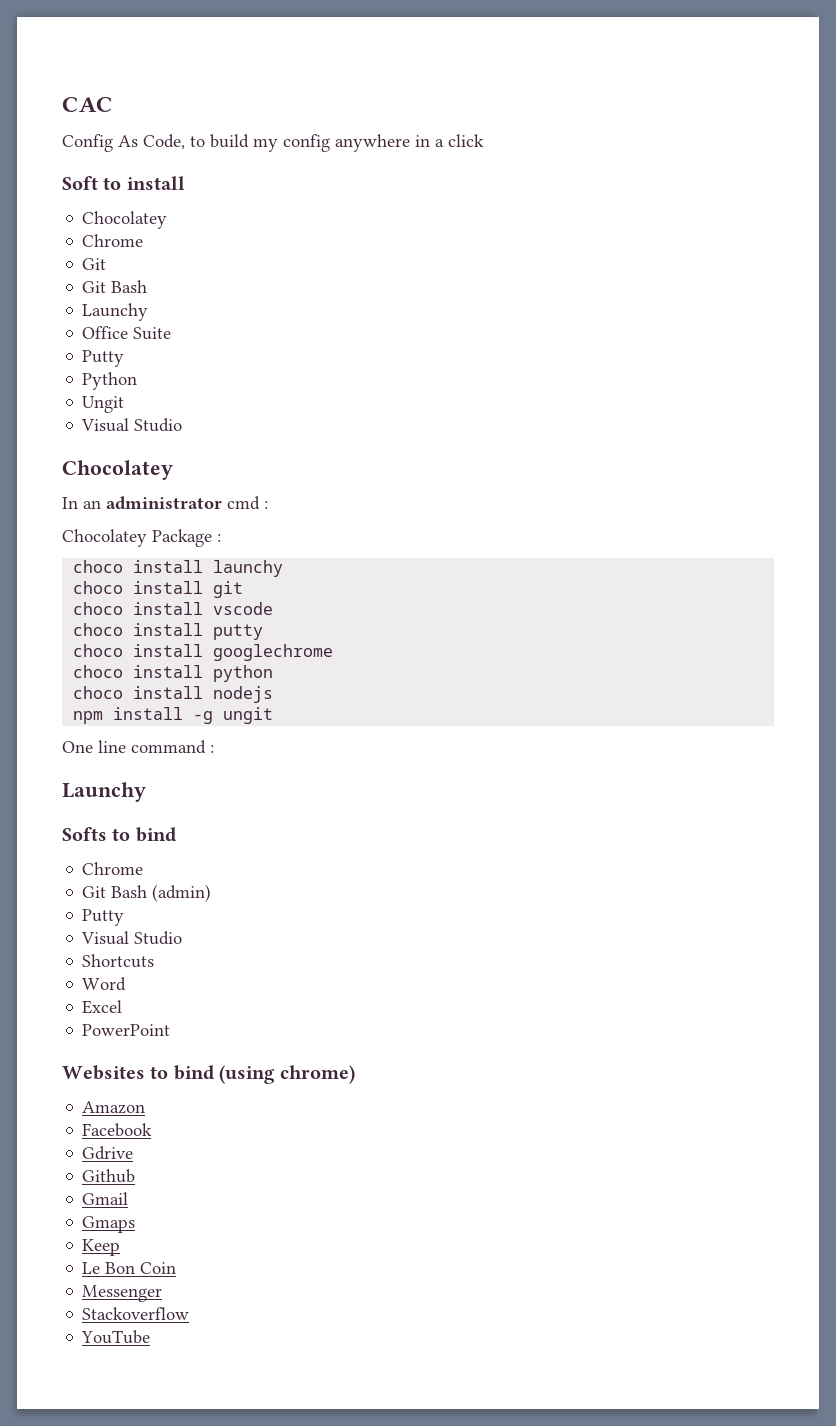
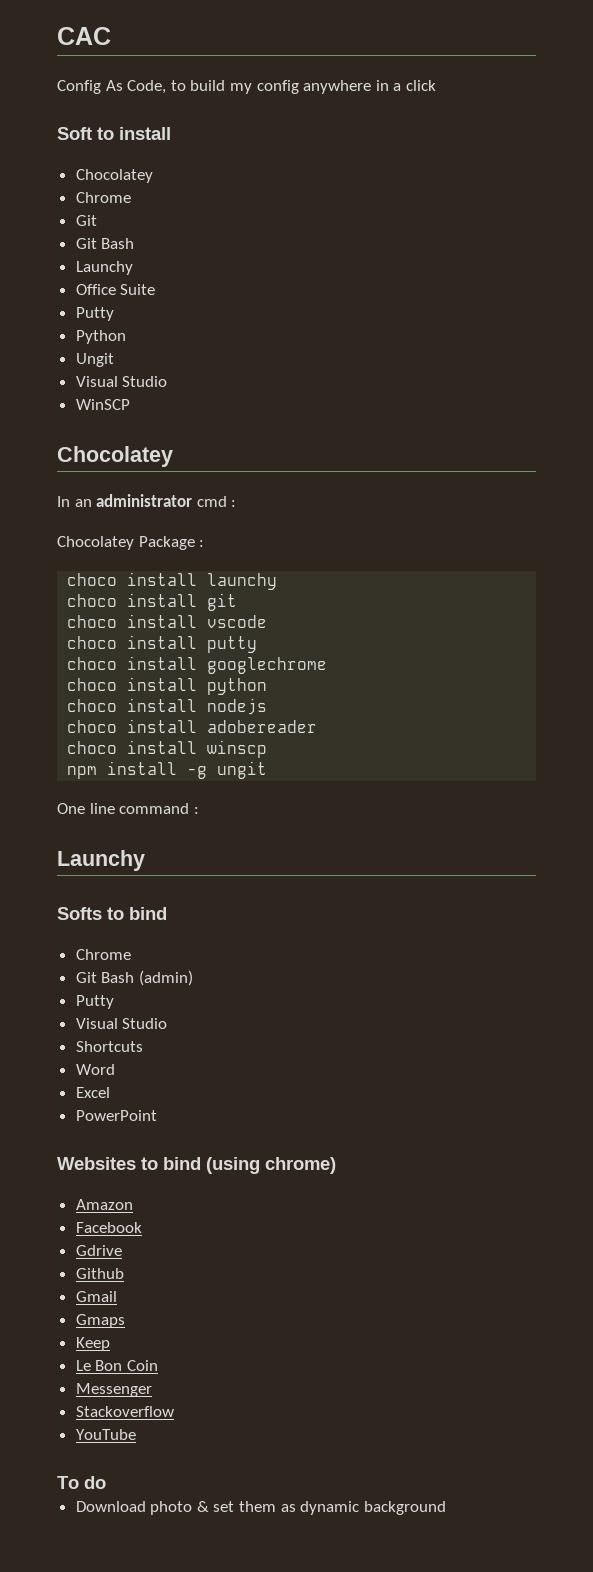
(183, 425) none -> [75,399,130,410] // WinSCP
(274, 694) none -> [67,719,318,733] [67,740,268,758] // choco install adobereader // choco install winscp
(151, 1337) none -> [57,1476,106,1489] [75,1501,446,1515] // To do // Download photo & set them as dynamic background

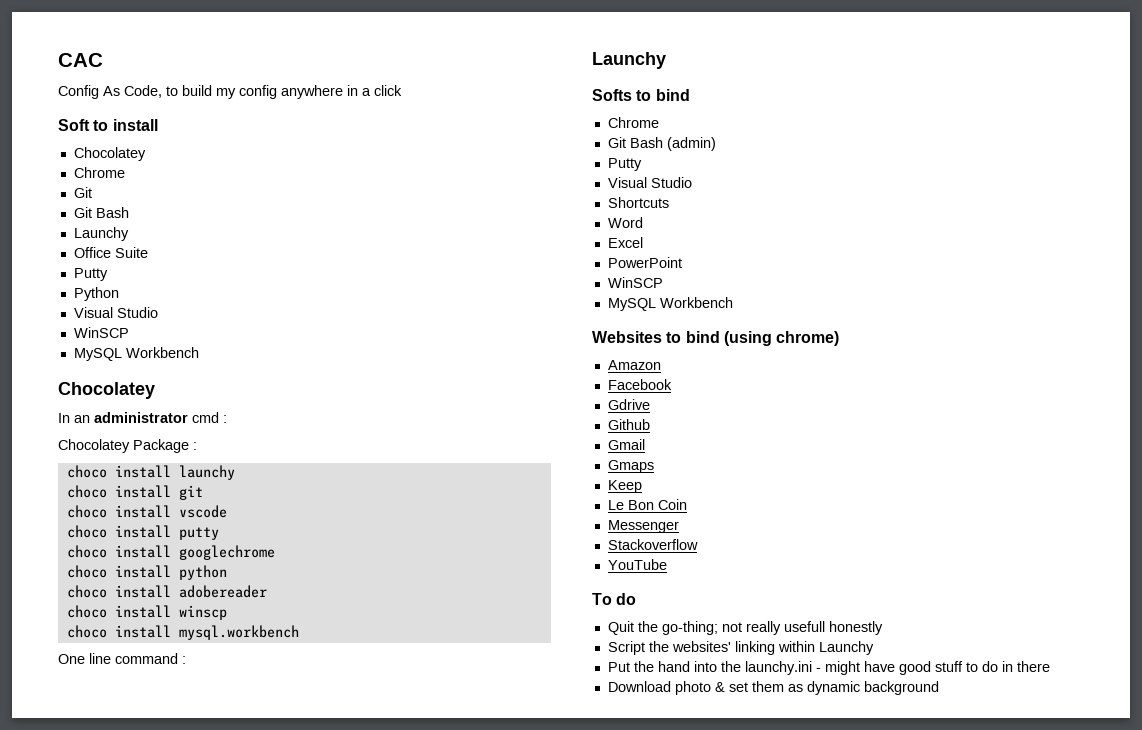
[75,353,114,367] // Ungit -> (119, 294) none
(130, 404) none -> [73,347,199,361] // MySQL Workbench
[67,698,268,715] // choco install nodejs -> (227, 572) none
[67,761,268,779] npm install -g ungit -> [66,625,299,640] choco install mysql.workbench
(157, 1115) none -> [607,277,663,288] [607,297,733,311] // WinSCP // MySQL Workbench
(106, 1482) none -> [607,621,883,635] [607,641,874,655] [607,661,1050,675] // Quit the go-thing; not really usefull honestly // Script the websites' linking within Launchy // Put the hand into the launchy.ini - might have good stuff to do in there

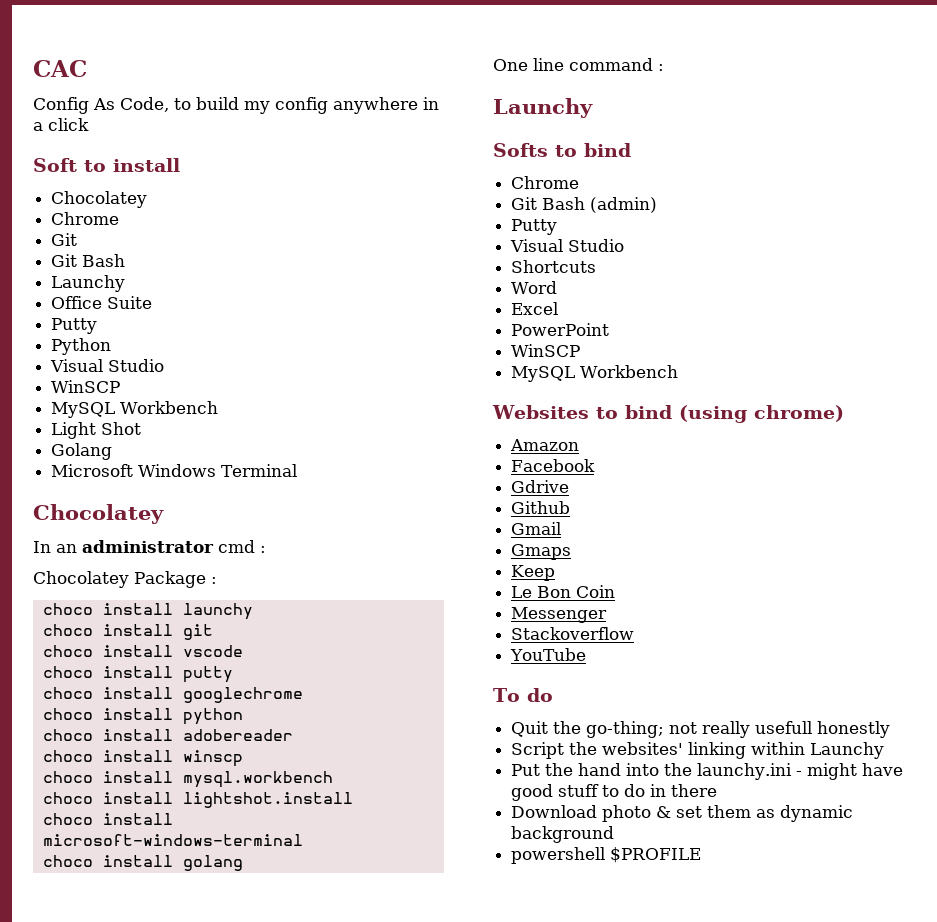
(199, 352) none -> [51,422,142,439] [51,443,113,460] [51,464,298,477] // Light Shot // Golang // Microsoft Windows Terminal
(299, 632) none -> [42,792,353,808] [42,813,173,825] [42,834,303,846] [42,855,243,871] // choco install lightshot.install // choco install microsoft-windows-terminal // choco install golang
(939, 688) none -> [511,847,702,864] // powershell $PROFILE

